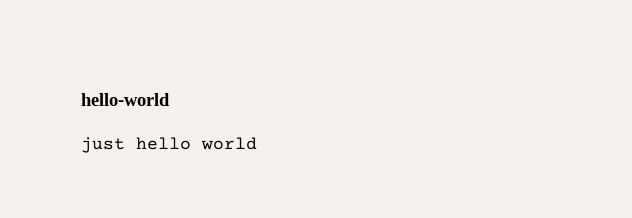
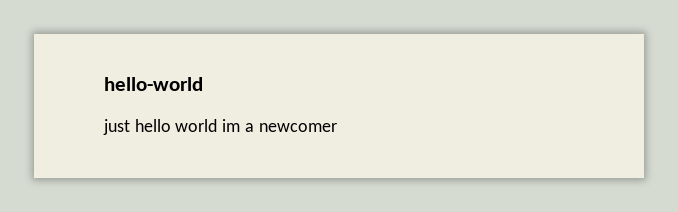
(257, 143) none -> [222,119,337,132] im a newcomer

